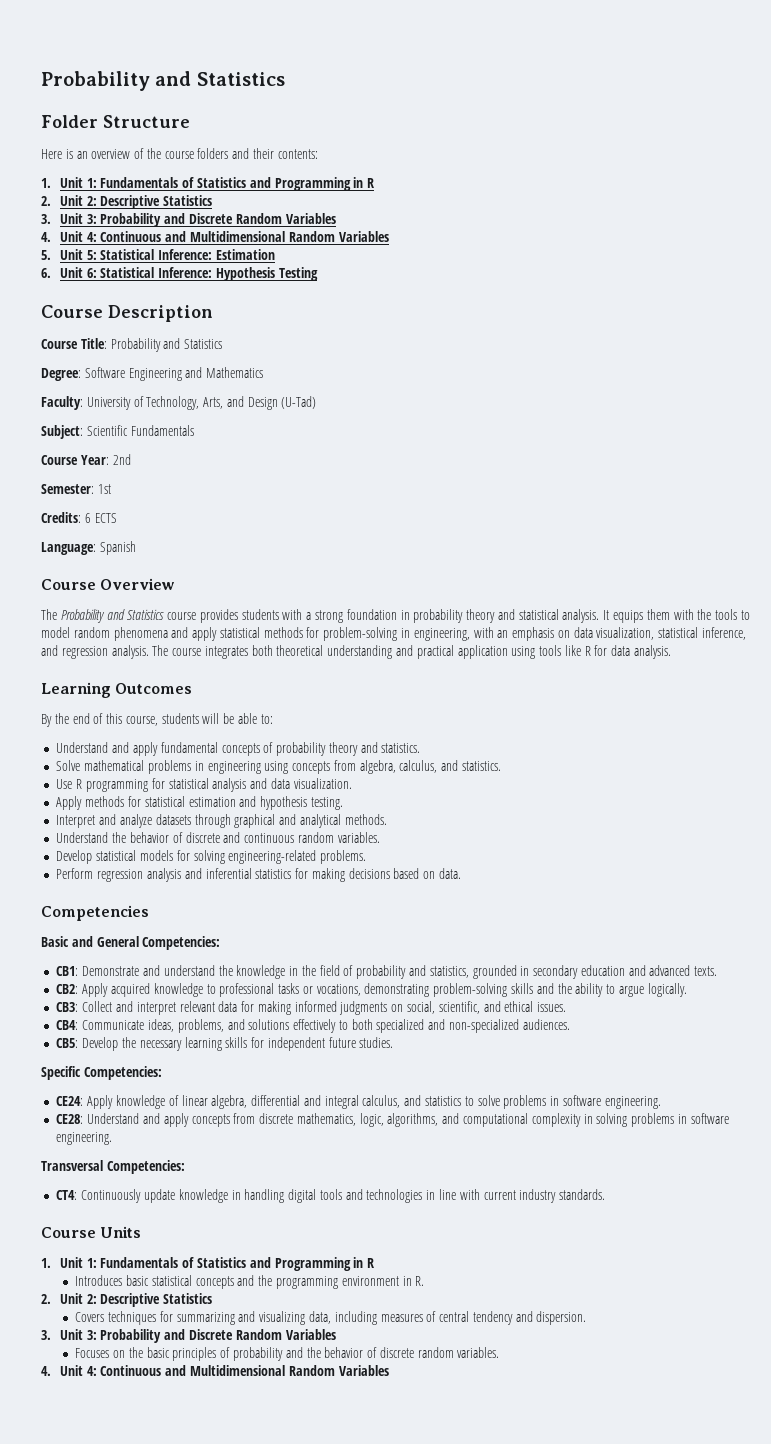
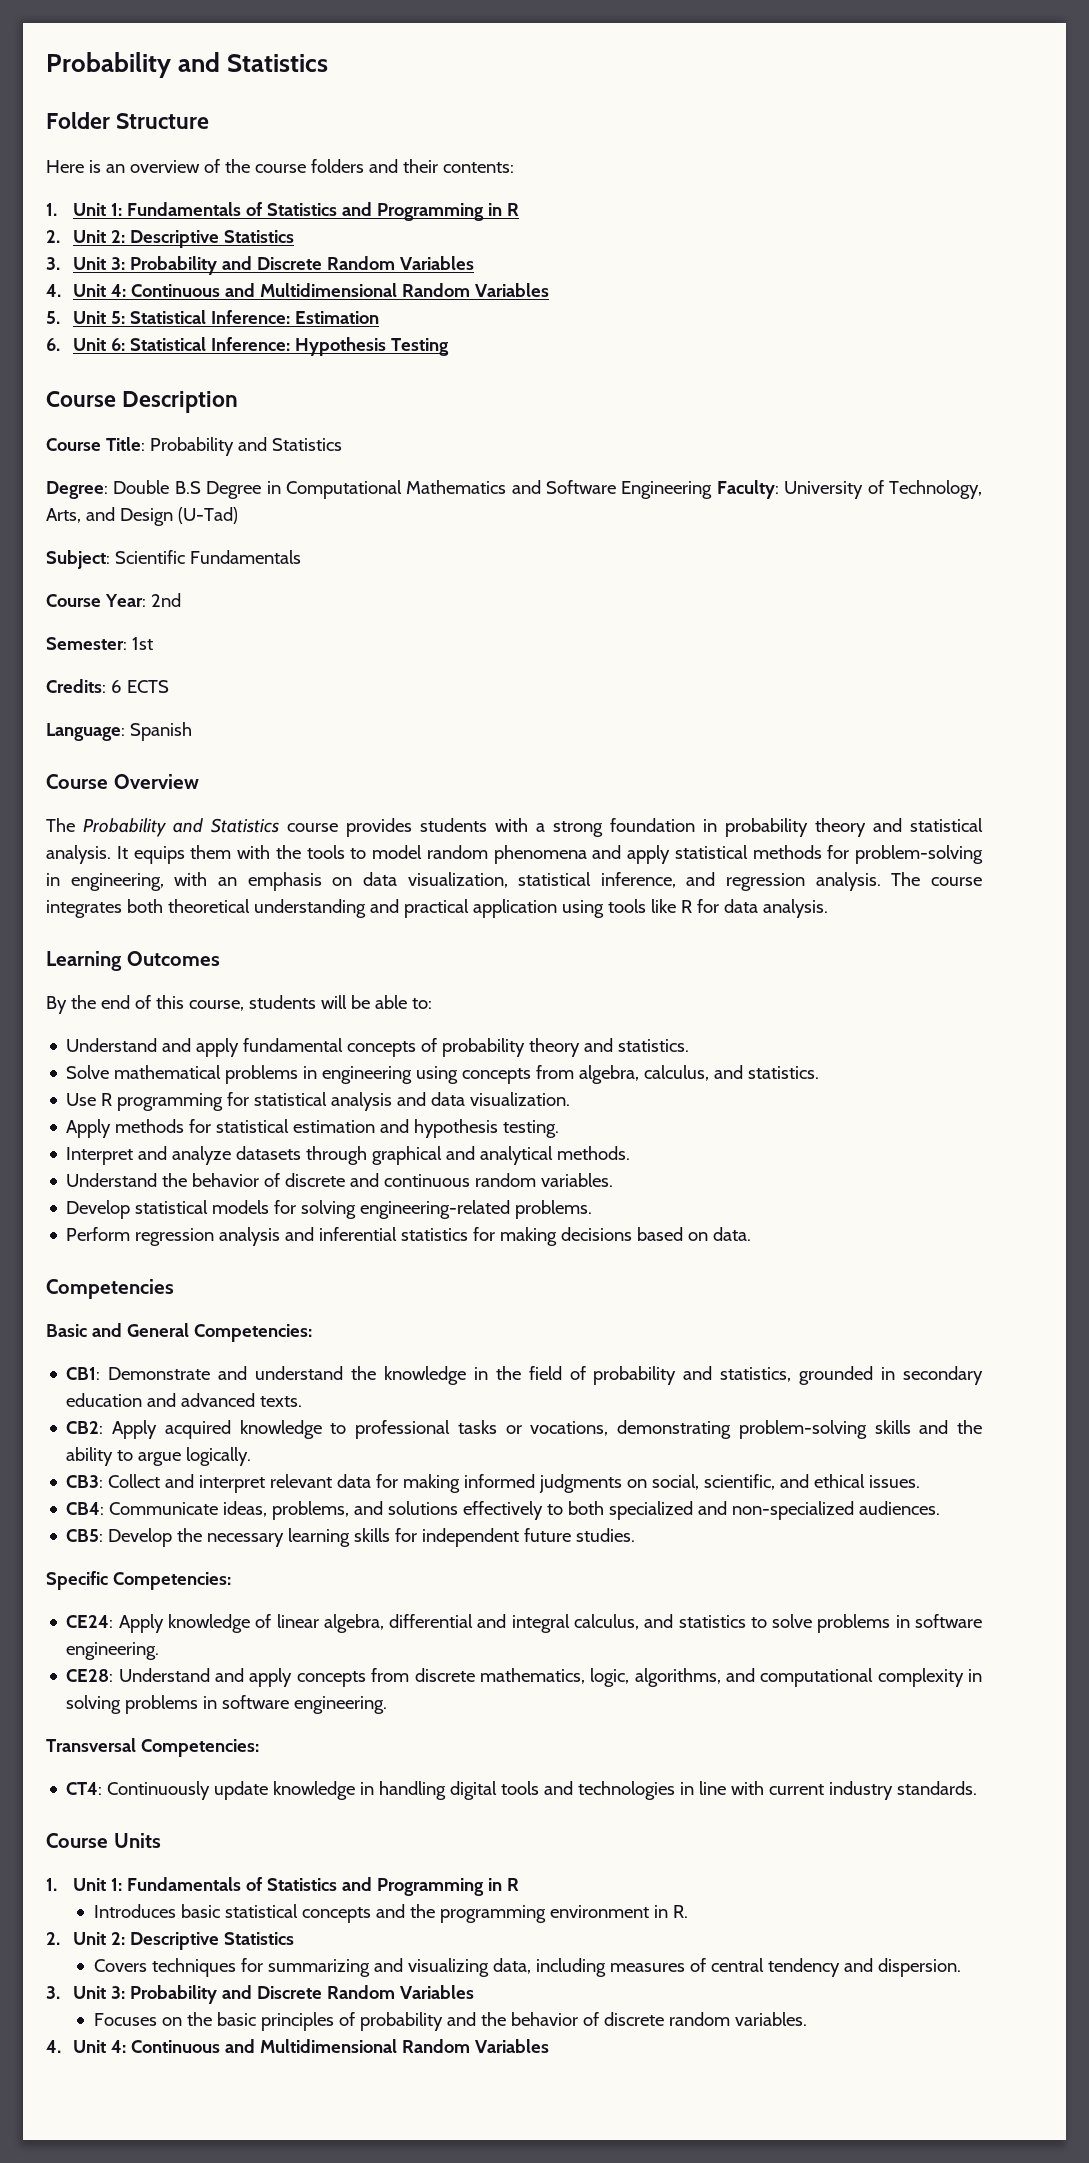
[84,367,264,381] Software Engineering and Mathematics // -> [113,480,713,499] Double B.S Degree in Computational Mathematics and Software Engineering

